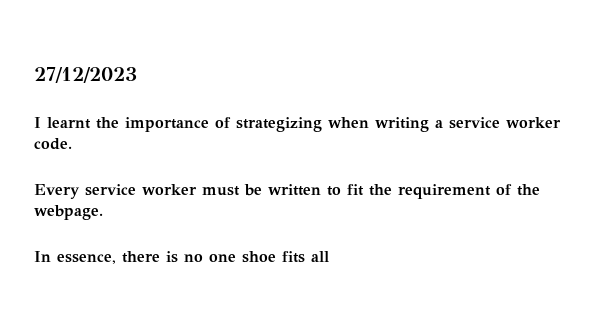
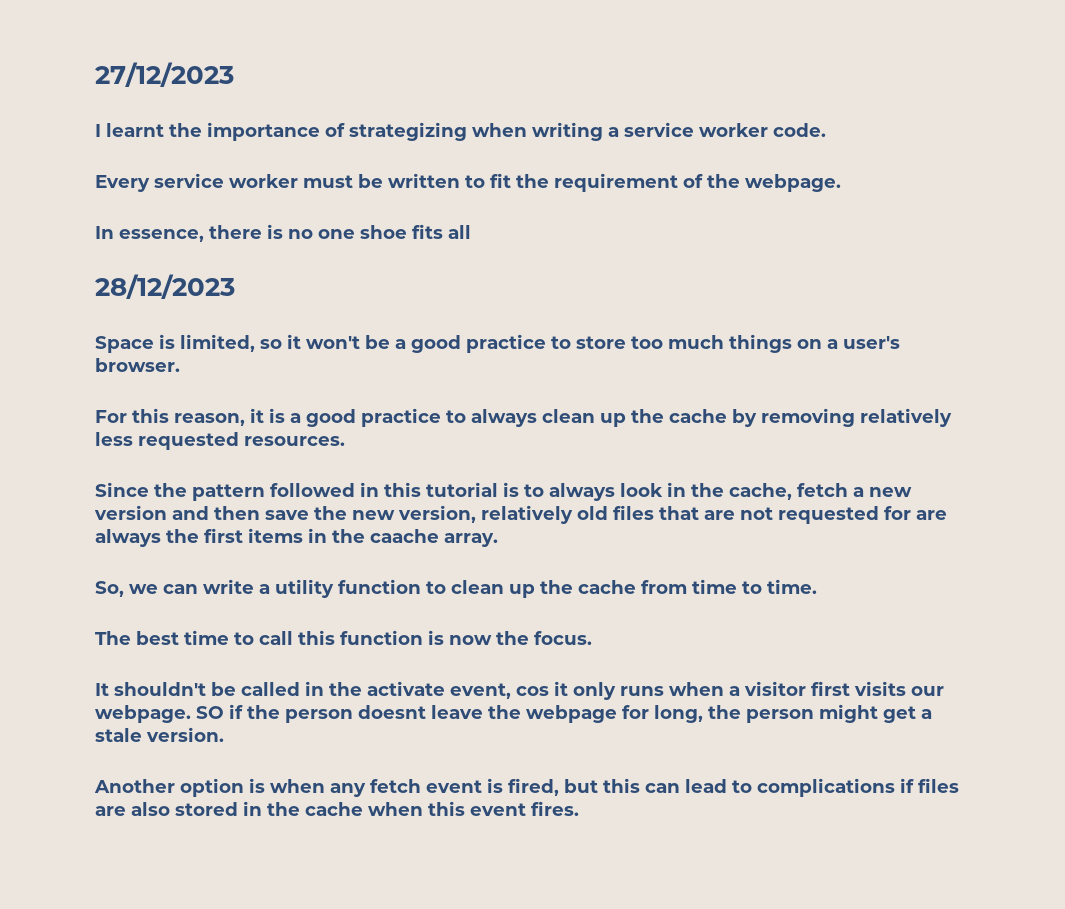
(329, 256) none -> [95,274,235,299] [95,334,900,353] [95,358,180,372] [95,408,952,427] [95,432,345,450] [95,482,912,501] [94,505,947,524] [95,528,498,547] [95,579,817,598] [95,630,592,645] [95,681,944,700] [95,704,932,723] [95,727,224,742] [94,778,959,797] [95,801,579,816] // 28/12/2023 // Space is limited, so it won't be a good practice to store too much things on a user's browser. // For this reason, it is a good practice to always clean up the cache by removing relatively less requested resources. // Since the pattern followed in this tutorial is to always look in the cache, fetch a new version and then save the new version, relatively old files that are not requested for are always the first items in the caache array. // So, we can write a utility function to clean up the cache from time to time. // The best time to call this function is now the focus. // It shouldn't be called in the activate event, cos it only runs when a visitor first visits our webpage. SO if the person doesnt leave the webpage for long, the person might get a stale version. // Another option is when any fetch event is fired, but this can lead to complications if files are also stored in the cache when this event fires.

